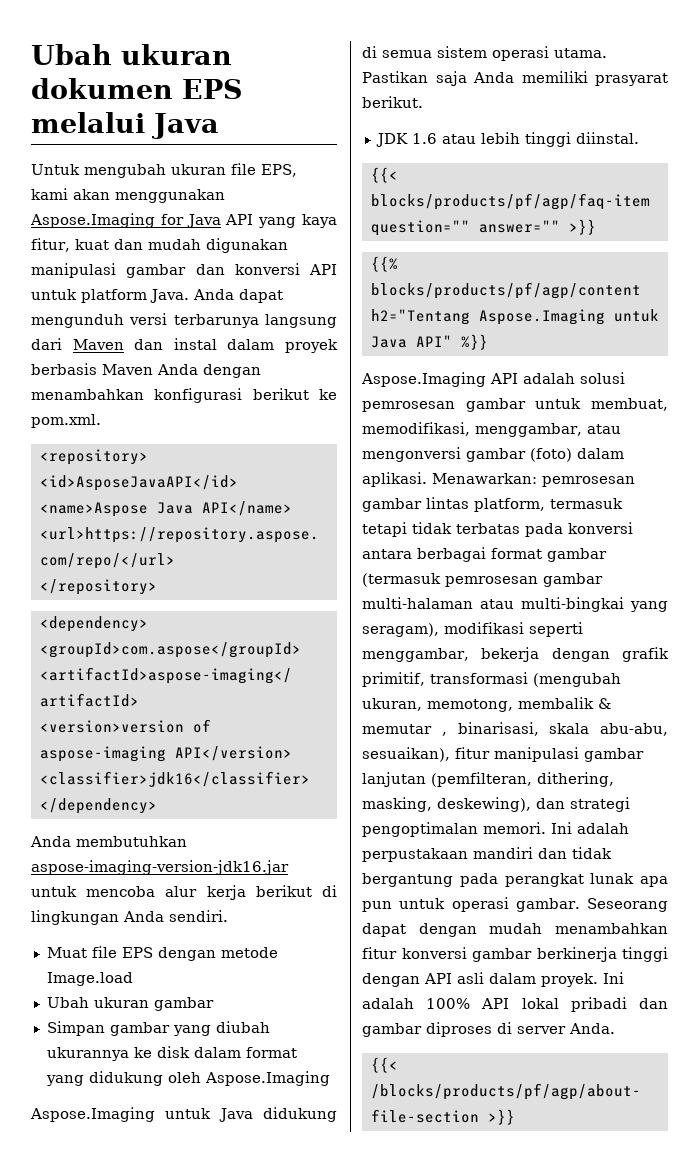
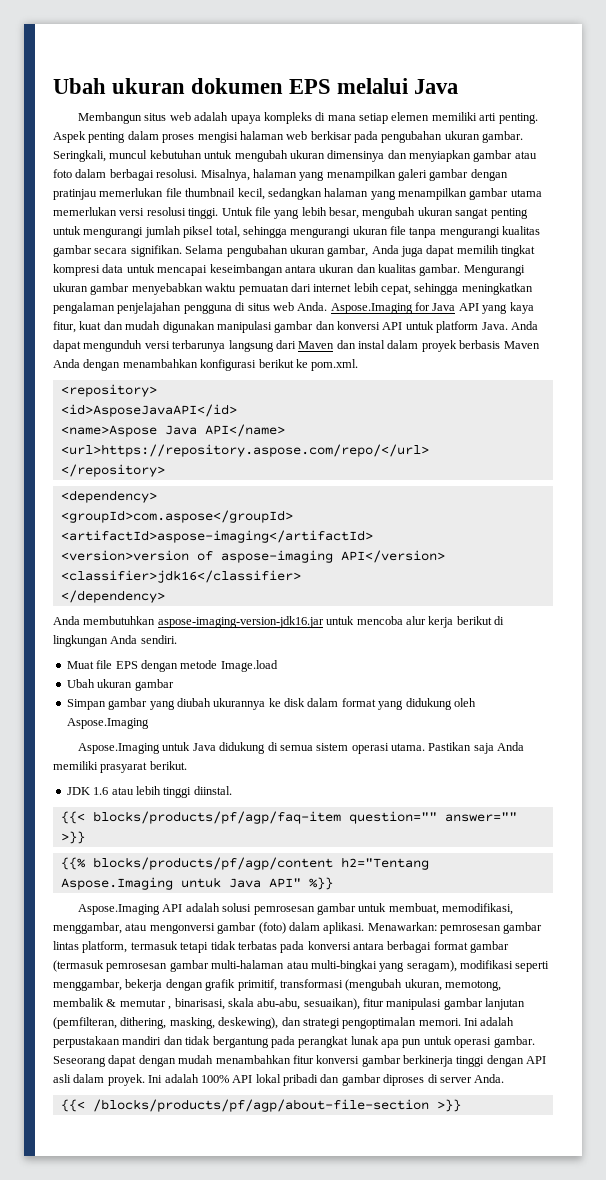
[31,163,297,178] [31,188,225,203] Untuk mengubah ukuran file EPS, kami akan menggunakan -> [78,112,538,124] [53,131,524,143] [53,150,537,162] [53,169,508,181] [53,188,542,200] [53,207,528,219] [53,226,541,238] [53,245,536,257] [53,264,525,276] [53,283,533,295] [53,302,328,314] Membangun situs web adalah upaya kompleks di mana setiap elemen memiliki arti penting. Aspek penting dalam proses mengisi halaman web berkisar pada pengubahan ukuran gambar. Seringkali, muncul kebutuhan untuk mengubah ukuran dimensinya dan menyiapkan gambar atau foto dalam berbagai resolusi. Misalnya, halaman yang menampilkan galeri gambar dengan pratinjau memerlukan file thumbnail kecil, sedangkan halaman yang menampilkan gambar utama memerlukan versi resolusi tinggi. Untuk file yang lebih besar, mengubah ukuran sangat penting untuk mengurangi jumlah piksel total, sehingga mengurangi ukuran file tanpa mengurangi kualitas gambar secara signifikan. Selama pengubahan ukuran gambar, Anda juga dapat memilih tingkat kompresi data untuk mencapai keseimbangan antara ukuran dan kualitas gambar. Mengurangi ukuran gambar menyebabkan waktu pemuatan dari internet lebih cepat, sehingga meningkatkan pengalaman penjelajahan pengguna di situs web Anda.

